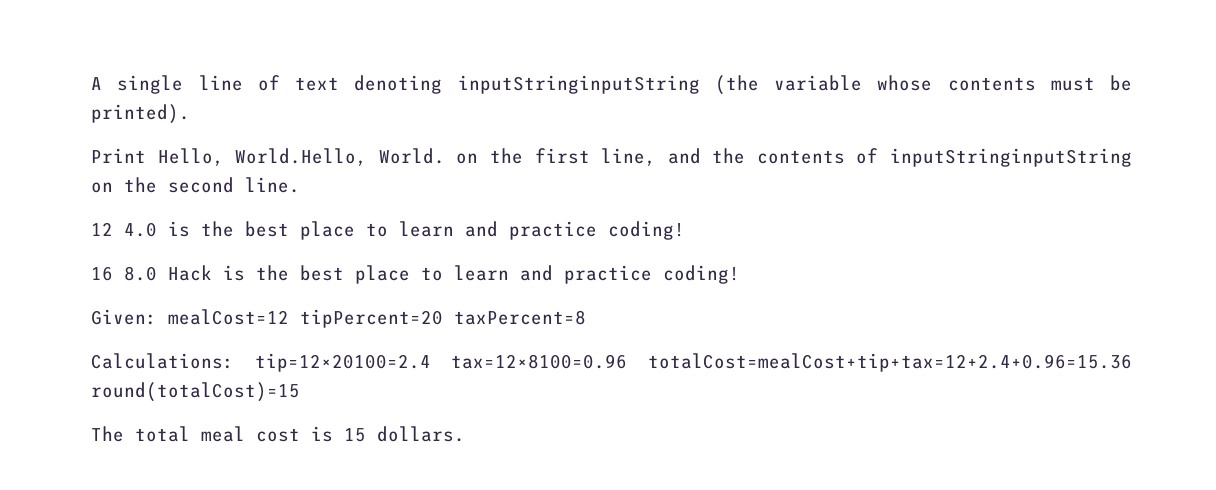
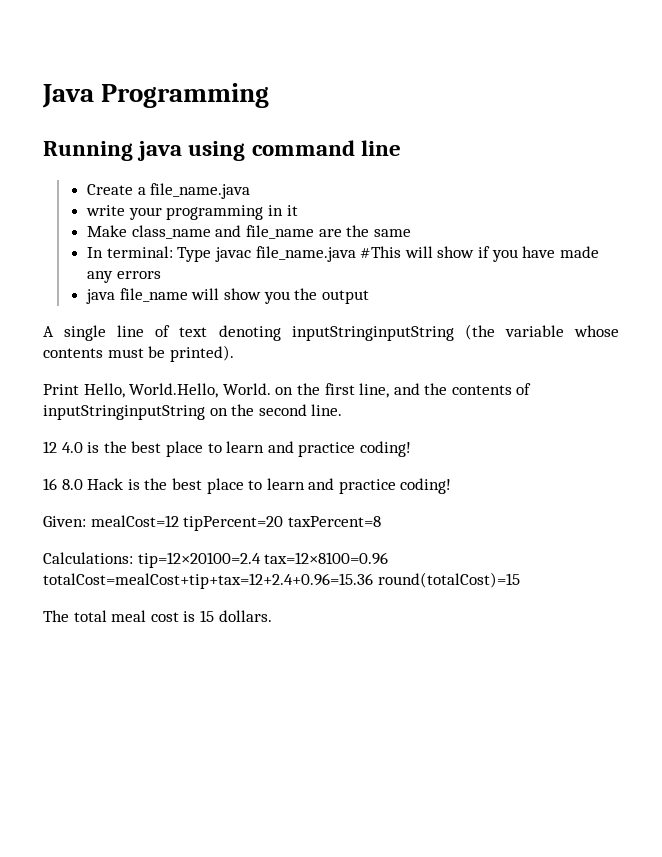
(91, 83) none -> [42,83,270,108] [43,140,401,161] [87,183,251,199] [86,205,298,220] [87,225,411,239] [87,246,599,262] [87,271,161,283] [86,288,369,304] Java Programming // Running java using command line // Create a file_name.java // write your programming in it // Make class_name and file_name are the same // In terminal: Type javac file_name.java #This will show if you have made any errors // java file_name will show you the output //

